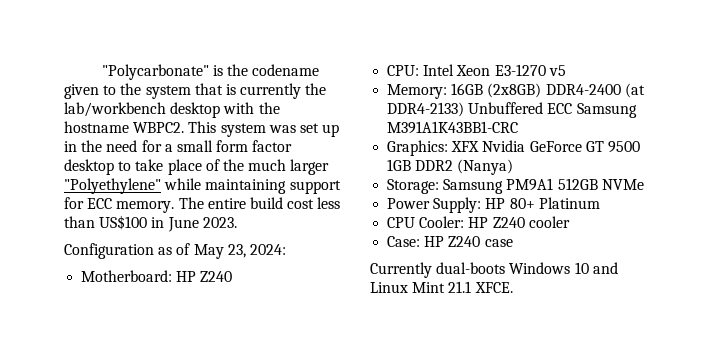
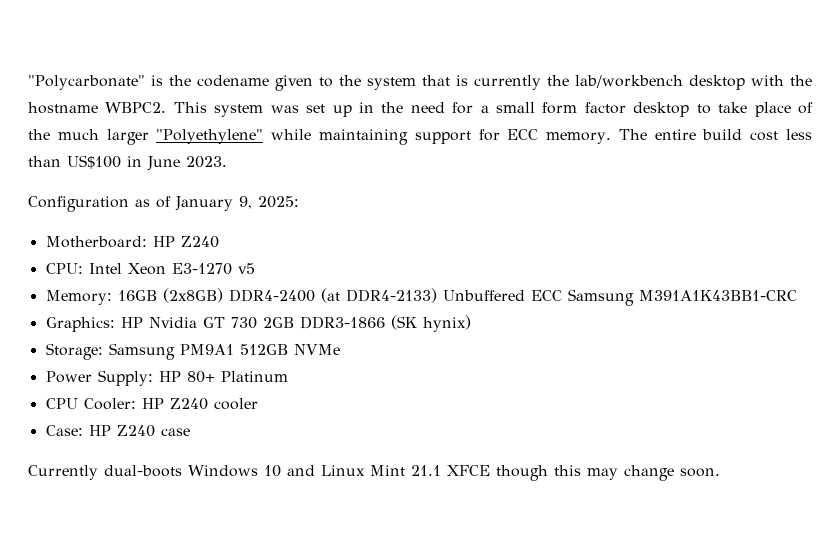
[193,244,286,259] May 23, 2024: -> [175,196,299,211] January 9, 2025:
[451,140,640,153] [387,159,514,175] XFX Nvidia GeForce GT 9500 1GB DDR2 (Nanya) -> [120,315,471,332] HP Nvidia GT 730 2GB DDR3-1866 (SK hynix)
[474,282,513,293] XFCE. -> [447,465,720,481] XFCE though this may change soon.

